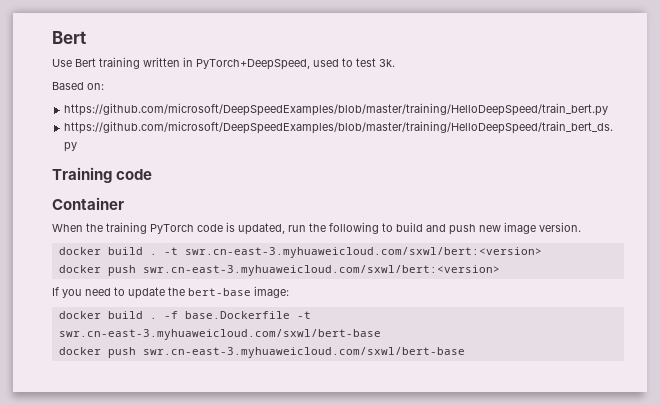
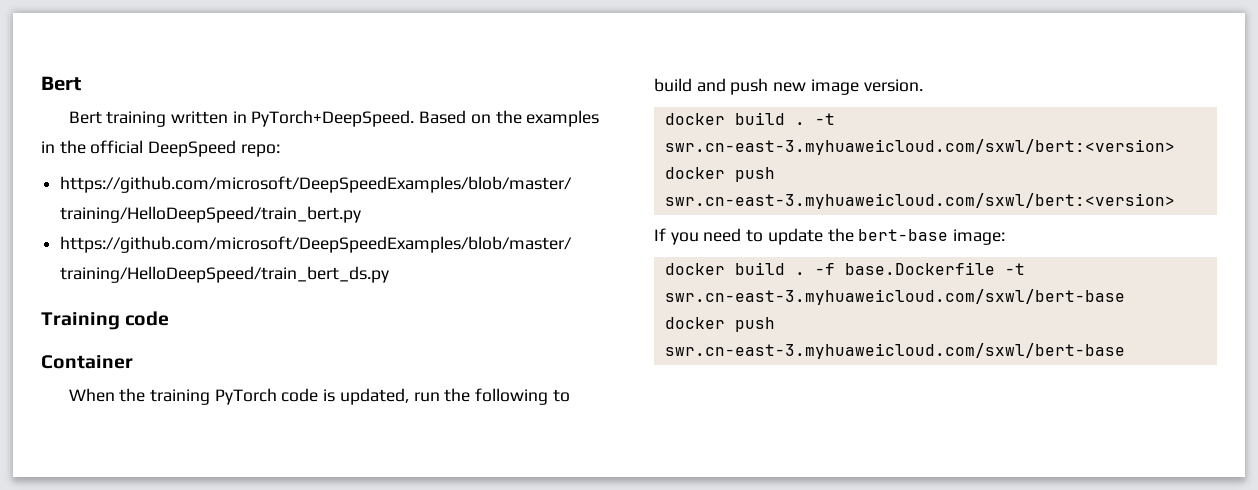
[52,59,72,67] Use -> (81, 83) none
[196,58,395,70] [52,82,104,90] PyTorch+DeepSpeed, used to test 3k. // Based on: -> [251,110,600,127] [41,140,280,157] PyTorch+DeepSpeed. Based on the examples in the official DeepSpeed repo:

